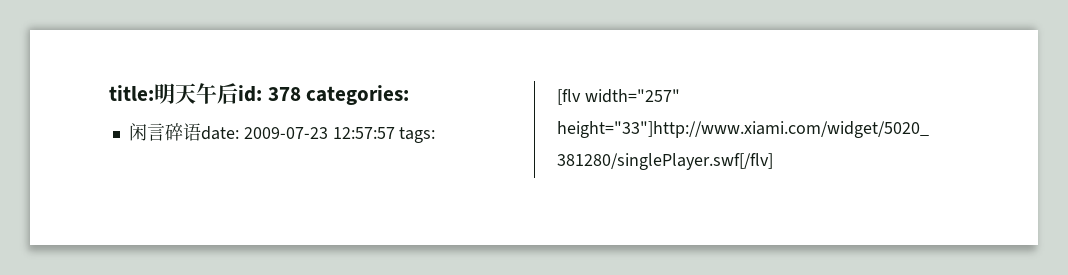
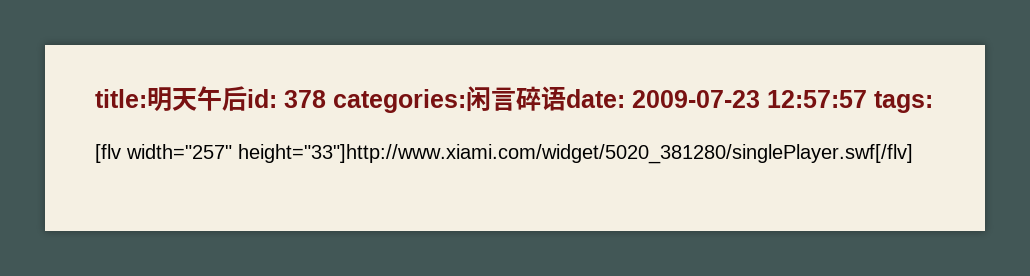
(410, 95) // -> (466, 101) none

